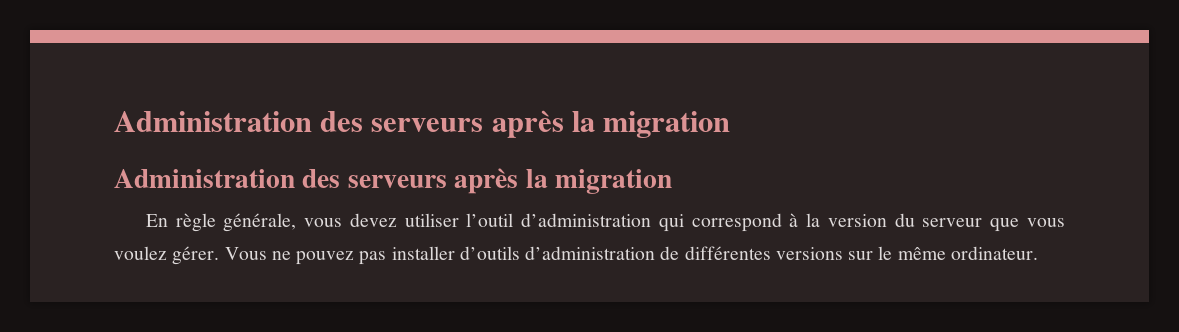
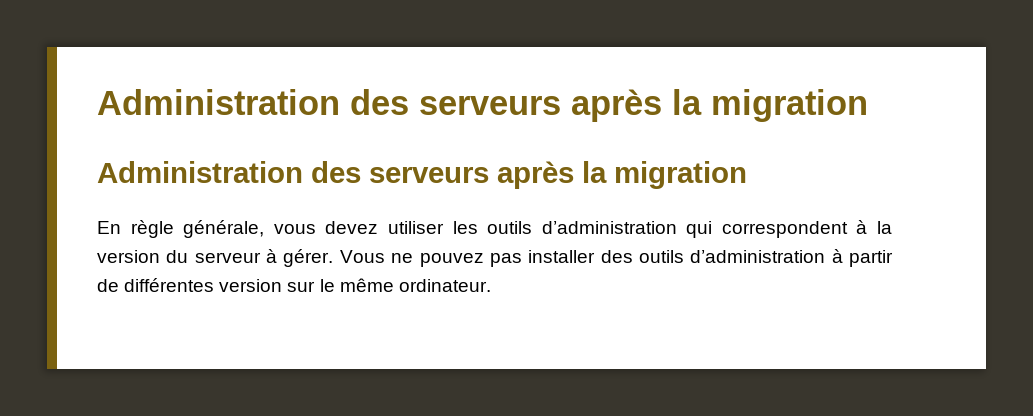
[466,213,514,227] l’outil -> [452,221,533,234] les outils
[691,213,782,232] correspond -> [721,221,848,238] correspondent
[990,218,1065,232] [114,246,167,260] que vous voulez -> [266,249,278,263] à
[459,246,656,260] d’outils d’administration -> [600,249,893,267] des outils d’administration à partir
[775,247,843,260] versions -> [219,279,283,292] version

